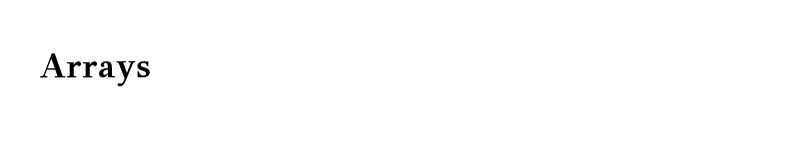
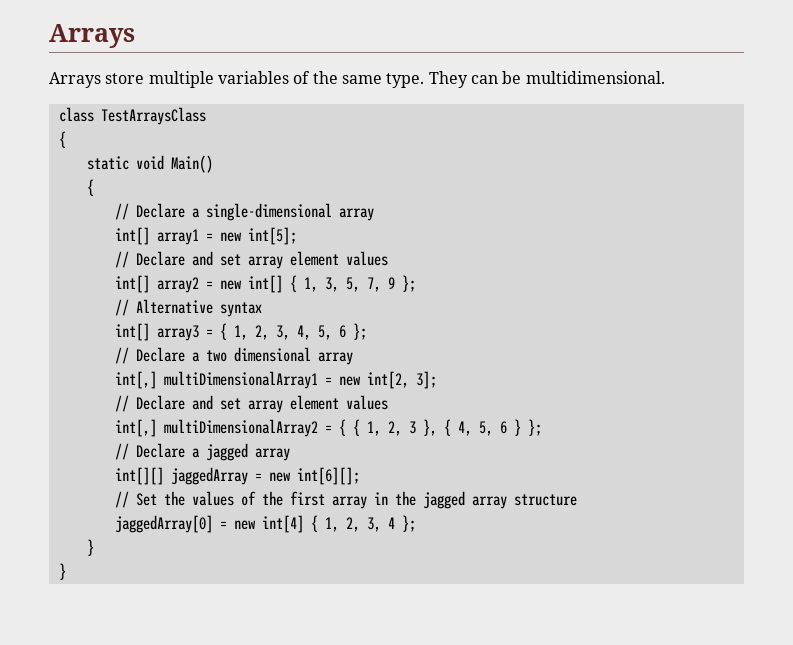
[38,53,152,87] Arrays -> [49,24,135,48] [49,71,665,88] [58,107,206,125] [58,131,66,148] [86,155,213,173] [86,179,94,196] [114,203,374,221] [114,227,297,245] [114,251,388,269] [114,275,416,293] [114,299,262,317] [114,323,367,341] [114,347,353,365] [114,371,437,389] [114,395,388,413] [114,419,542,437] [114,443,290,461] [114,467,360,485] [114,491,577,509] [114,515,416,533] [86,539,94,556] [58,563,66,580] Arrays // Arrays store multiple variables of the same type. They can be multidimensional. // class TestArraysClass // { // static void Main() // { // // Declare a single-dimensional array // int[] array1 = new int[5]; // // Declare and set array element values // int[] array2 = new int[] { 1, 3, 5, 7, 9 }; // // Alternative syntax // int[] array3 = { 1, 2, 3, 4, 5, 6 }; // // Declare a two dimensional array // int[,] multiDimensionalArray1 = new int[2, 3]; // // Declare and set array element values // int[,] multiDimensionalArray2 = { { 1, 2, 3 }, { 4, 5, 6 } }; // // Declare a jagged array // int[][] jaggedArray = new int[6][]; // // Set the values of the first array in the jagged array structure // jaggedArray[0] = new int[4] { 1, 2, 3, 4 }; // } // }

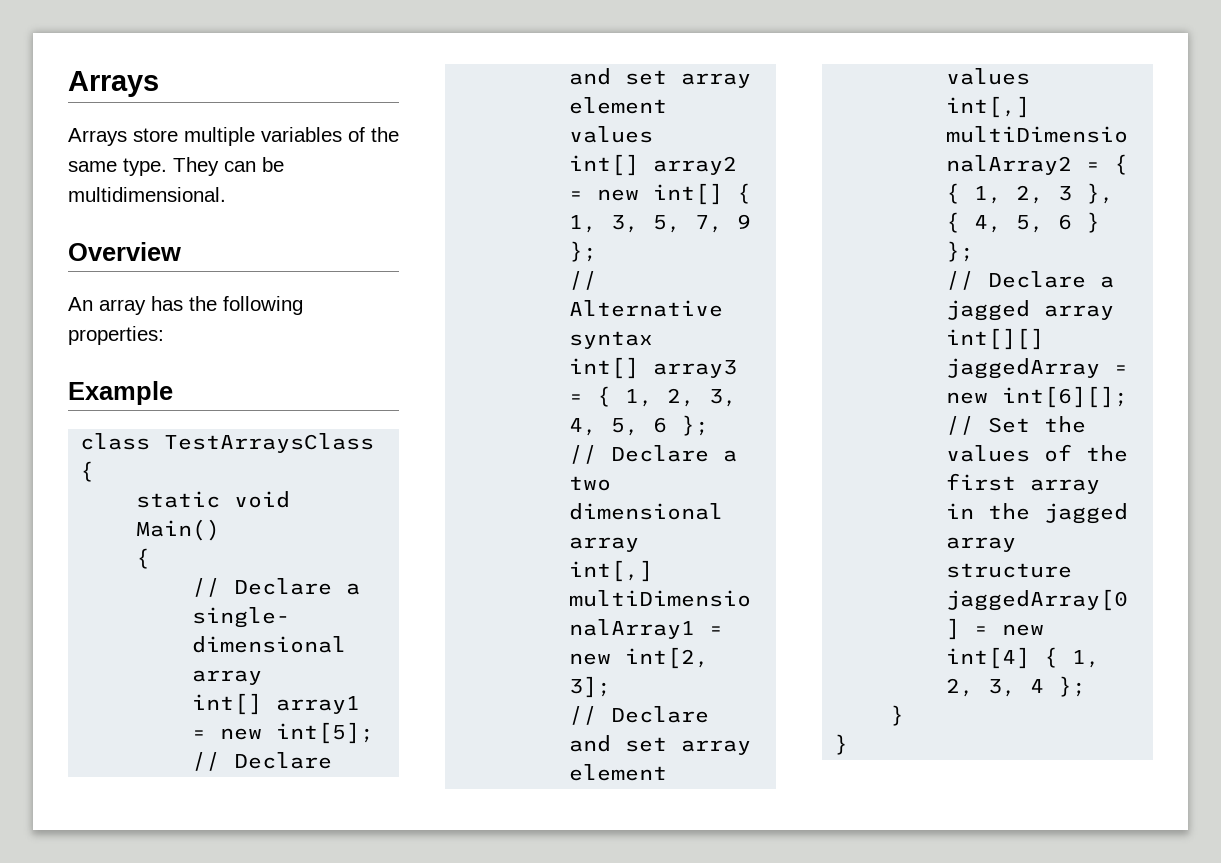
(665, 77) none -> [68,242,181,261] [68,296,303,315] [68,326,164,345] [68,381,173,405] // Overview // An array has the following properties: // Example

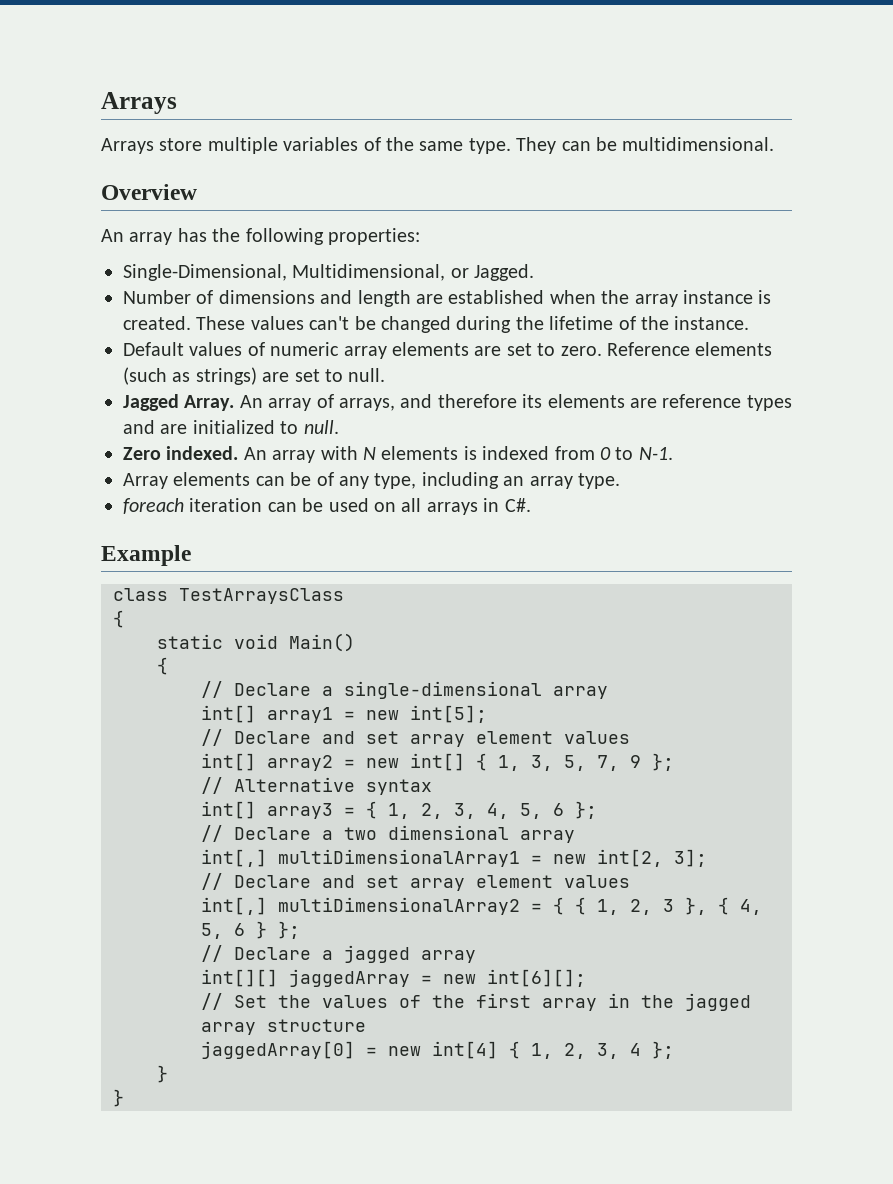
(164, 335) none -> [123,264,535,281] [123,290,772,307] [123,316,750,333] [123,342,773,359] [123,367,386,385] [123,394,792,411] [123,420,339,434] [123,446,673,463] [123,472,620,489] [123,498,531,515] // Single-Dimensional, Multidimensional, or Jagged. // Number of dimensions and length are established when the array instance is created. These values can't be changed during the lifetime of the instance. // Default values of numeric array elements are set to zero. Reference elements (such as strings) are set to null. // Jagged Array. An array of arrays, and therefore its elements are reference types and are initialized to null. // Zero indexed. An array with N elements is indexed from 0 to N-1. // Array elements can be of any type, including an array type. // foreach iteration can be used on all arrays in C#.

